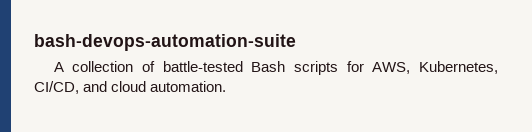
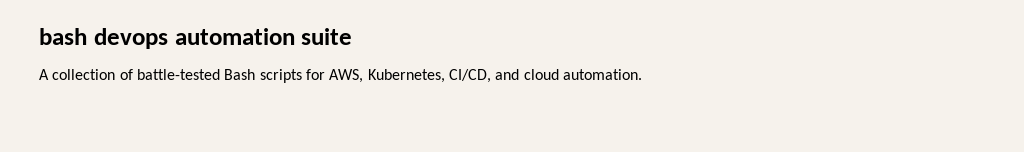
[34,34,296,51] bash-devops-automation-suite -> [39,28,353,49] bash devops automation suite

